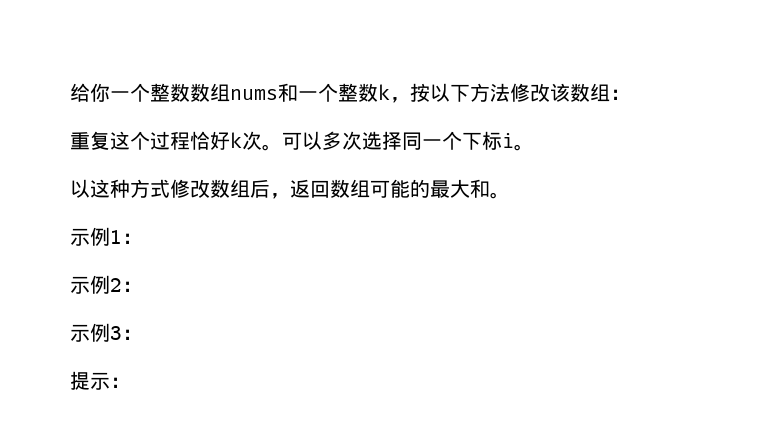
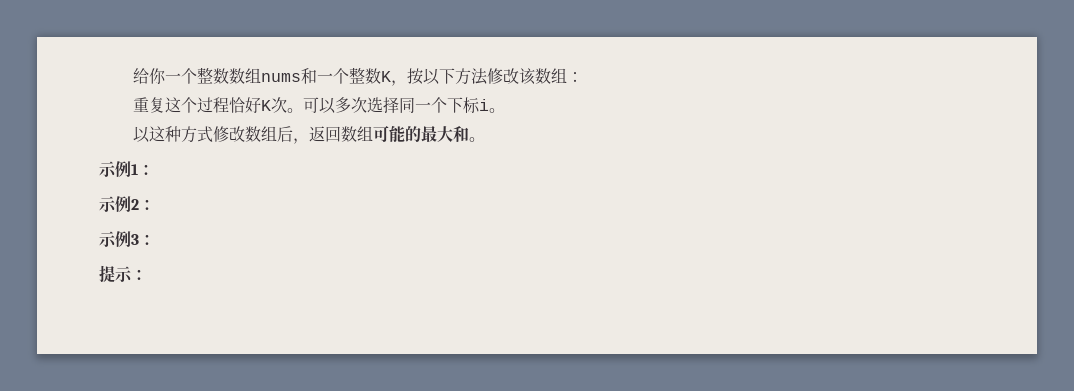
[378,84,390,100] k -> [381,71,392,82] K
[230,132,242,148] k -> [261,100,272,111] K

